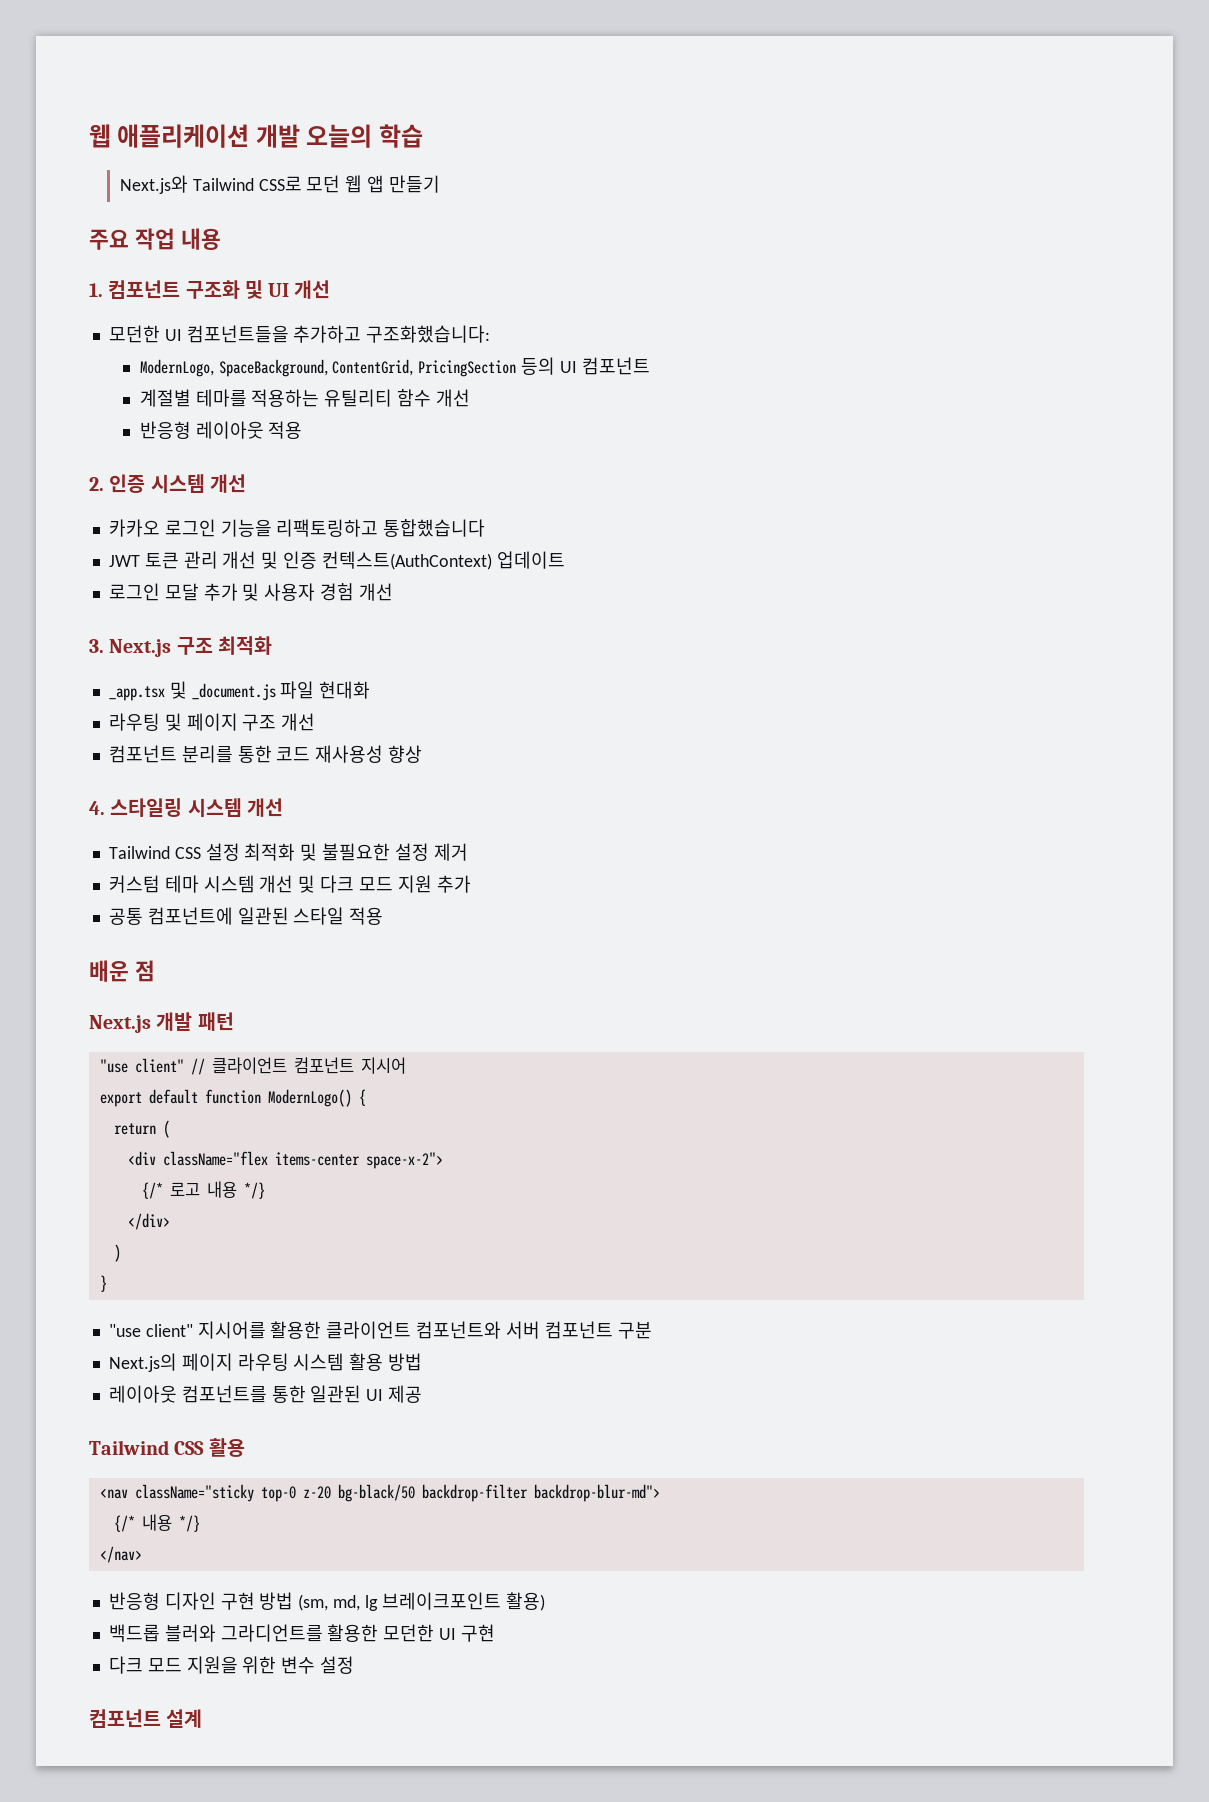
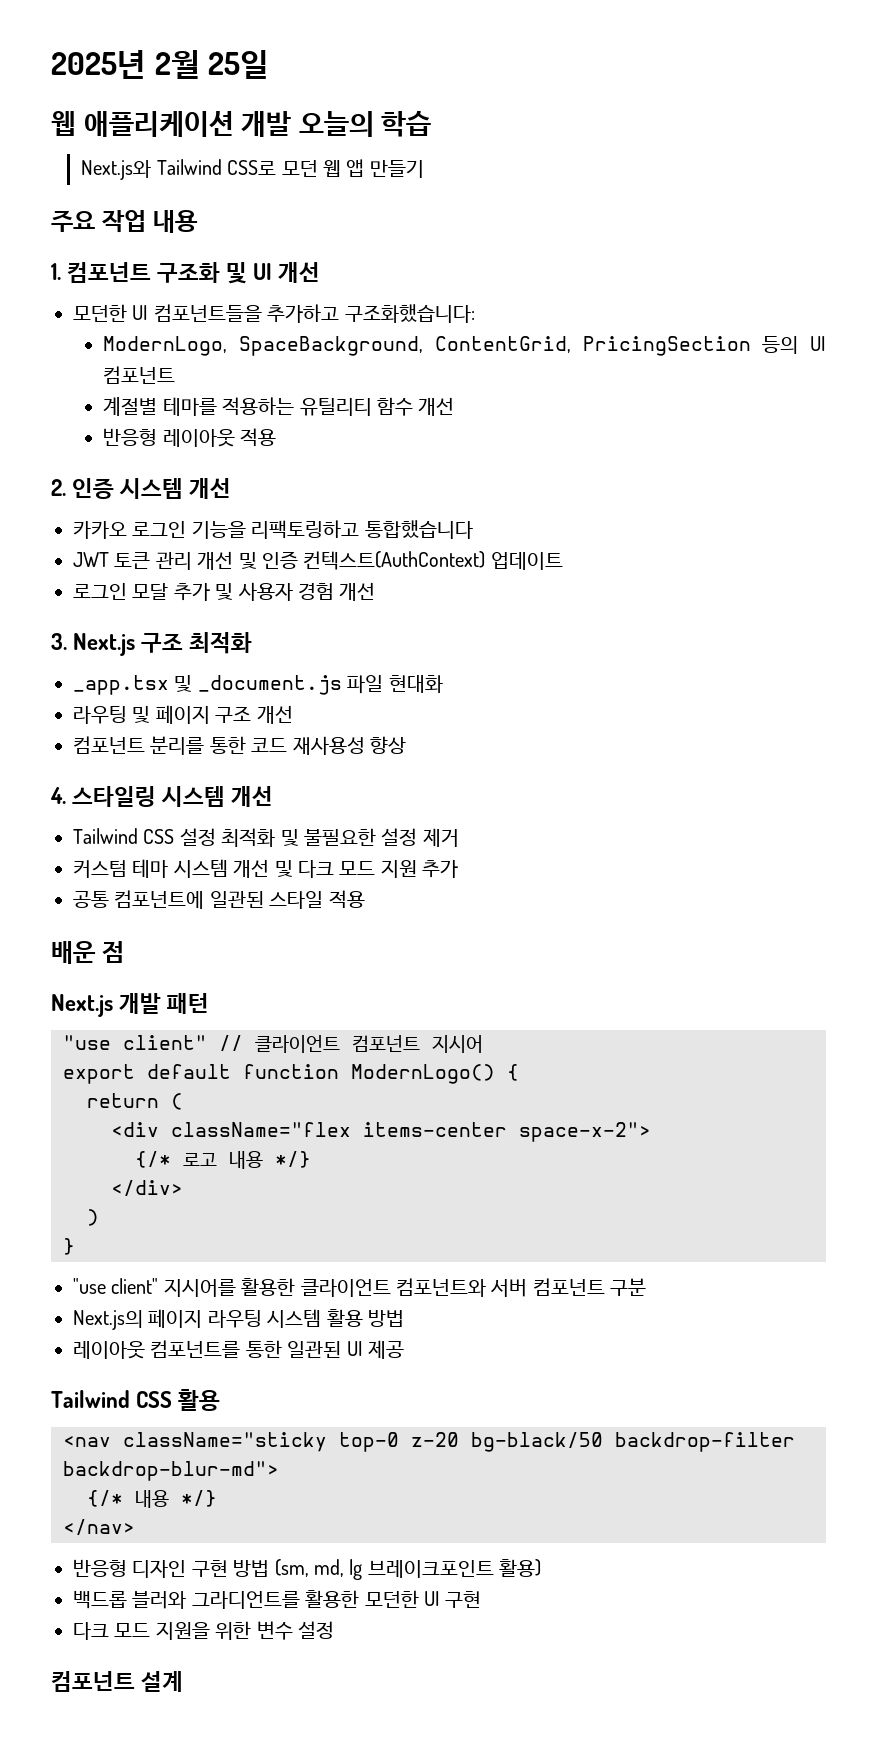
(89, 136) none -> [51,50,270,79] 2025년 2월 25일 //

